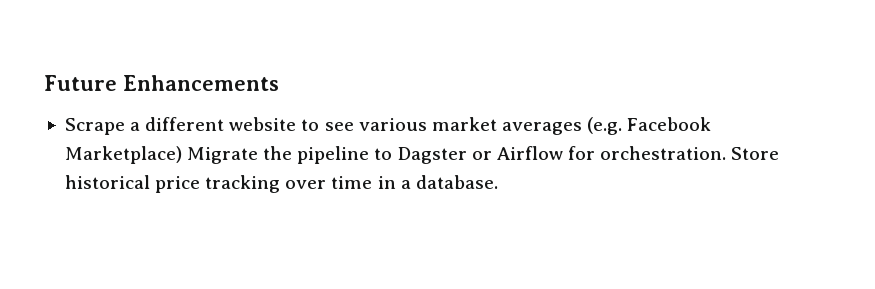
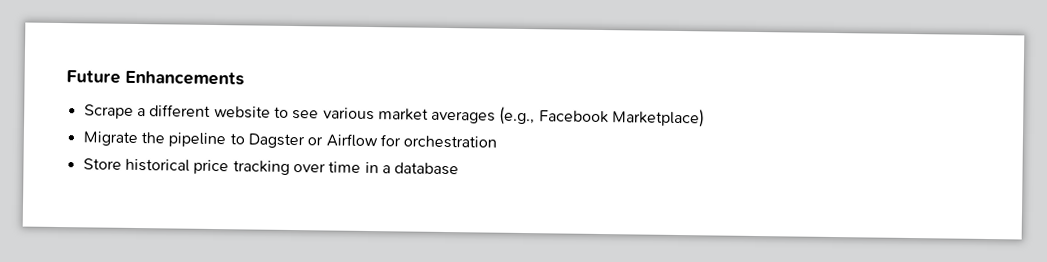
[587,117,623,135] (e.g. -> [499,106,536,126] (e.g.,
(182, 155) none -> (706, 118) //
[600,146,727,160] orchestration. -> [403,135,498,149] orchestration //
[415,175,498,189] database. -> [394,162,460,176] database

